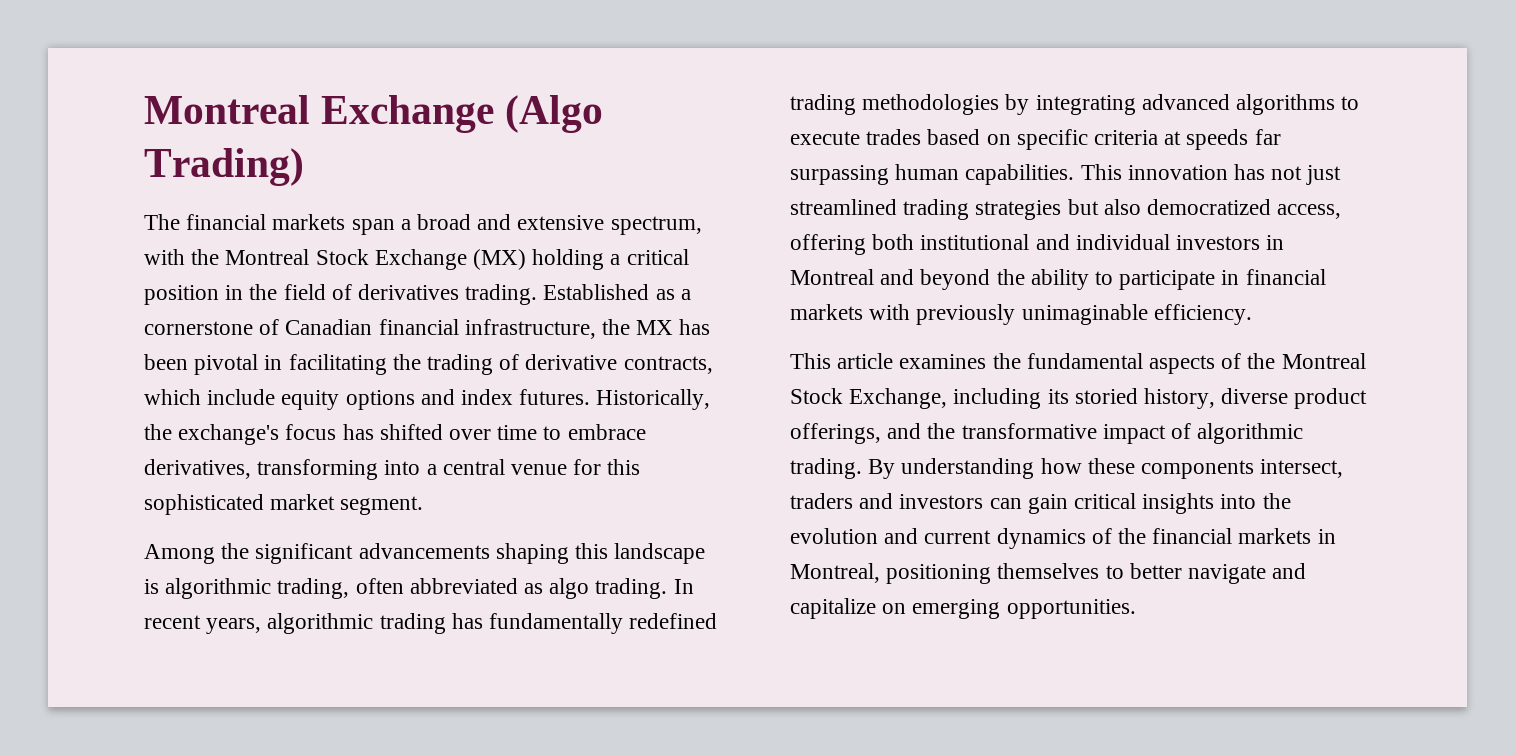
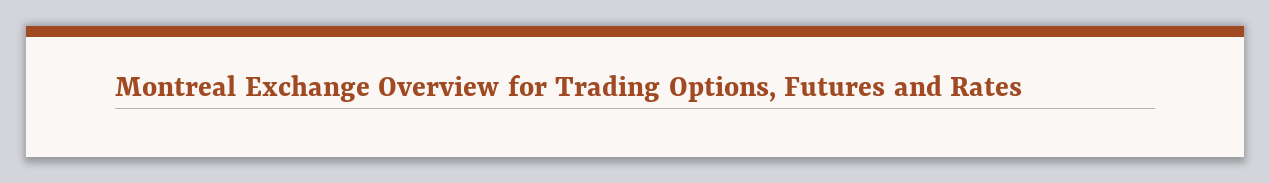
[505,95,604,133] [144,148,304,186] [144,214,702,235] [144,249,689,270] [144,284,691,305] [144,319,711,339] [144,354,713,375] [144,389,711,410] [144,424,646,445] [144,459,641,480] [144,494,424,515] [144,543,706,564] [144,578,694,599] [144,613,718,634] [790,94,1360,115] [790,129,1281,150] [790,164,1342,185] [790,199,1342,220] [790,234,1285,255] [790,269,1326,290] [790,304,1252,325] [790,353,1366,374] [790,388,1368,409] [790,423,1304,444] [790,458,1344,479] [790,493,1291,514] [790,528,1336,549] [790,563,1307,584] [790,598,1136,619] (Algo Trading) // The financial markets span a broad and extensive spectrum, with the Montreal Stock Exchange (MX) holding a critical position in the field of derivatives trading. Established as a cornerstone of Canadian financial infrastructure, the MX has been pivotal in facilitating the trading of derivative contracts, which include equity options and index futures. Historically, the exchange's focus has shifted over time to embrace derivatives, transforming into a central venue for this sophisticated market segment. // Among the significant advancements shaping this landscape is algorithmic trading, often abbreviated as algo trading. In recent years, algorithmic trading has fundamentally redefined trading methodologies by integrating advanced algorithms to execute trades based on specific criteria at speeds far surpassing human capabilities. This innovation has not just streamlined trading strategies but also democratized access, offering both institutional and individual investors in Montreal and beyond the ability to participate in financial markets with previously unimaginable efficiency. // This article examines the fundamental aspects of the Montreal Stock Exchange, including its storied history, diverse product offerings, and the transformative impact of algorithmic trading. By understanding how these components intersect, traders and investors can gain critical insights into the evolution and current dynamics of the financial markets in Montreal, positioning themselves to better navigate and capitalize on emerging opportunities. -> [378,75,1023,102] Overview for Trading Options, Futures and Rates

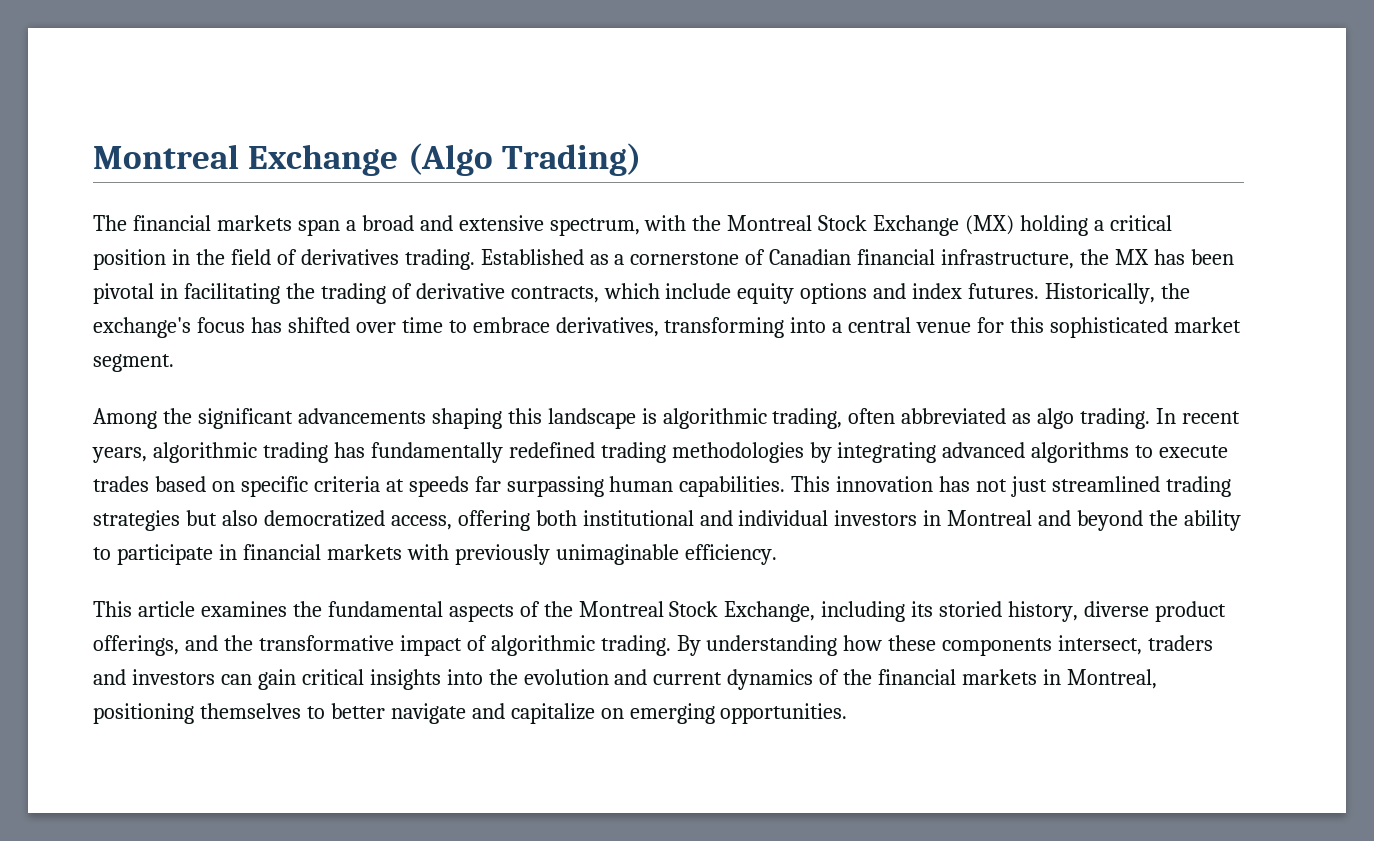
[378,75,1023,102] Overview for Trading Options, Futures and Rates -> [407,143,641,176] [93,215,1172,236] [93,249,1234,270] [93,283,1191,304] [93,317,1241,338] [93,354,174,372] [93,408,1241,429] [92,442,1229,463] [93,476,1231,497] [93,510,1242,531] [93,544,777,565] [93,601,1227,622] [93,635,1214,656] [93,669,1157,690] [93,703,848,724] (Algo Trading) // The financial markets span a broad and extensive spectrum, with the Montreal Stock Exchange (MX) holding a critical position in the field of derivatives trading. Established as a cornerstone of Canadian financial infrastructure, the MX has been pivotal in facilitating the trading of derivative contracts, which include equity options and index futures. Historically, the exchange's focus has shifted over time to embrace derivatives, transforming into a central venue for this sophisticated market segment. // Among the significant advancements shaping this landscape is algorithmic trading, often abbreviated as algo trading. In recent years, algorithmic trading has fundamentally redefined trading methodologies by integrating advanced algorithms to execute trades based on specific criteria at speeds far surpassing human capabilities. This innovation has not just streamlined trading strategies but also democratized access, offering both institutional and individual investors in Montreal and beyond the ability to participate in financial markets with previously unimaginable efficiency. // This article examines the fundamental aspects of the Montreal Stock Exchange, including its storied history, diverse product offerings, and the transformative impact of algorithmic trading. By understanding how these components intersect, traders and investors can gain critical insights into the evolution and current dynamics of the financial markets in Montreal, positioning themselves to better navigate and capitalize on emerging opportunities.

